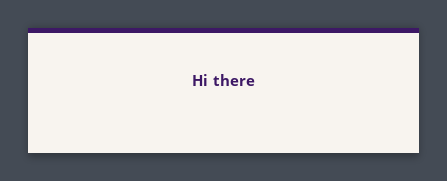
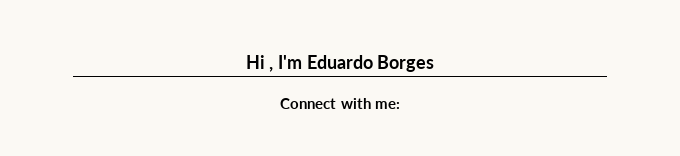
[212,74,255,86] there -> [269,55,435,72] [280,98,400,109] , I'm Eduardo Borges // Connect with me:

